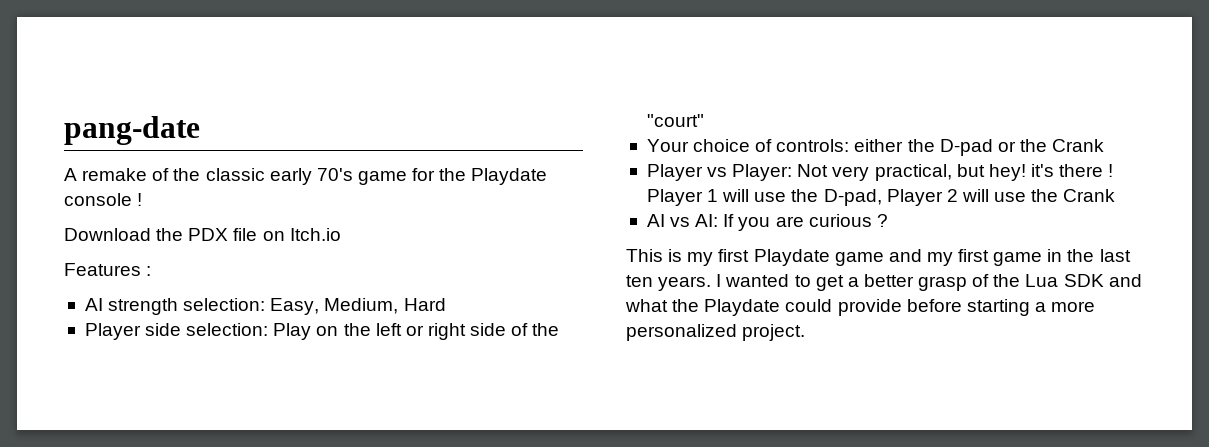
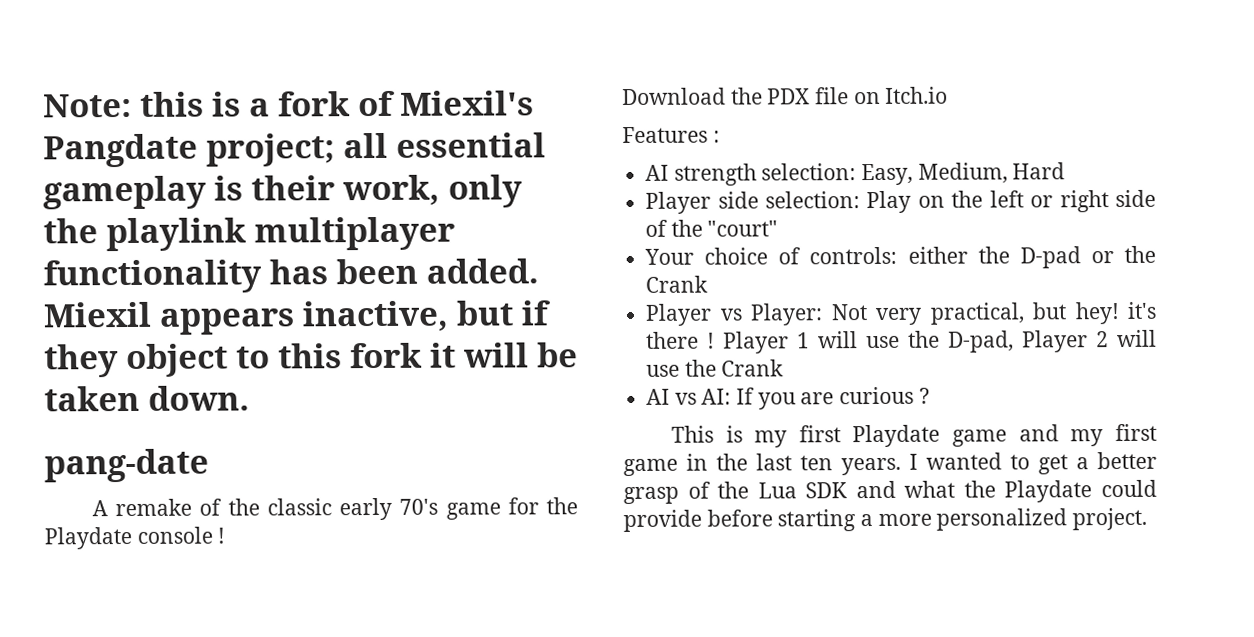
(64, 130) none -> [43,90,534,118] [43,132,546,168] [43,174,523,210] [43,216,455,252] [43,258,539,294] [43,300,551,335] [44,342,578,378] [44,385,250,412] Note: this is a fork of Miexil's Pangdate project; all essential gameplay is their work, only the playlink multiplayer functionality has been added. Miexil appears inactive, but if they object to this fork it will be taken down. //

